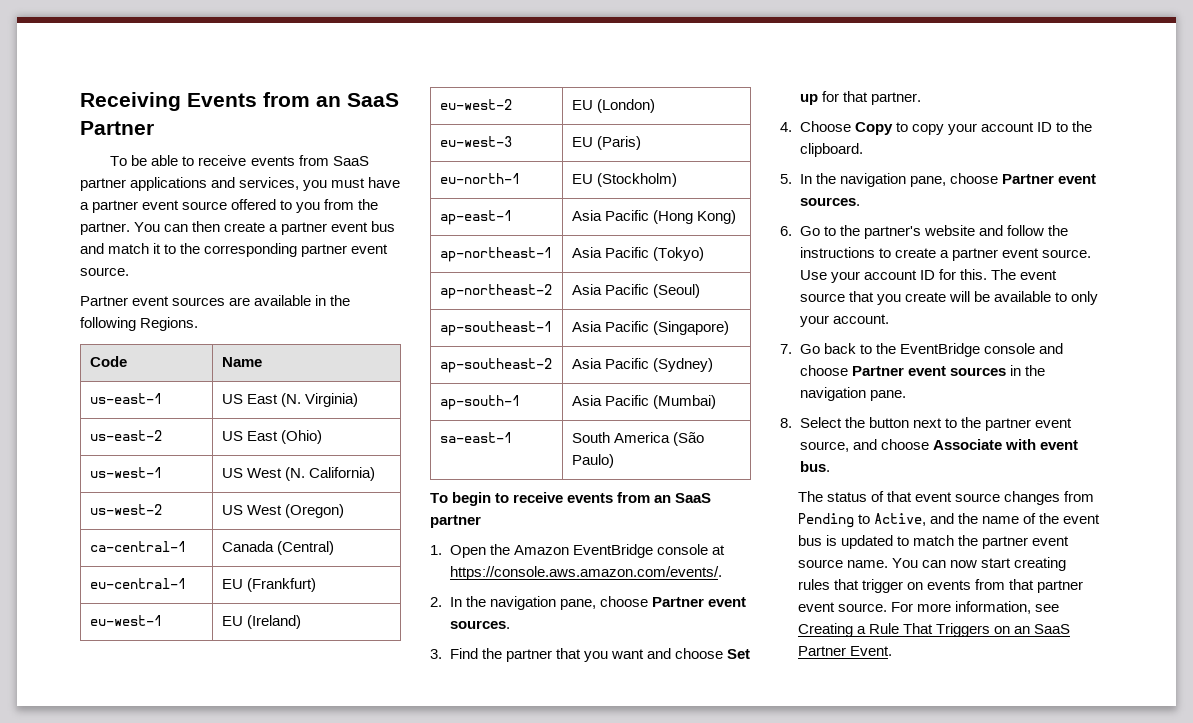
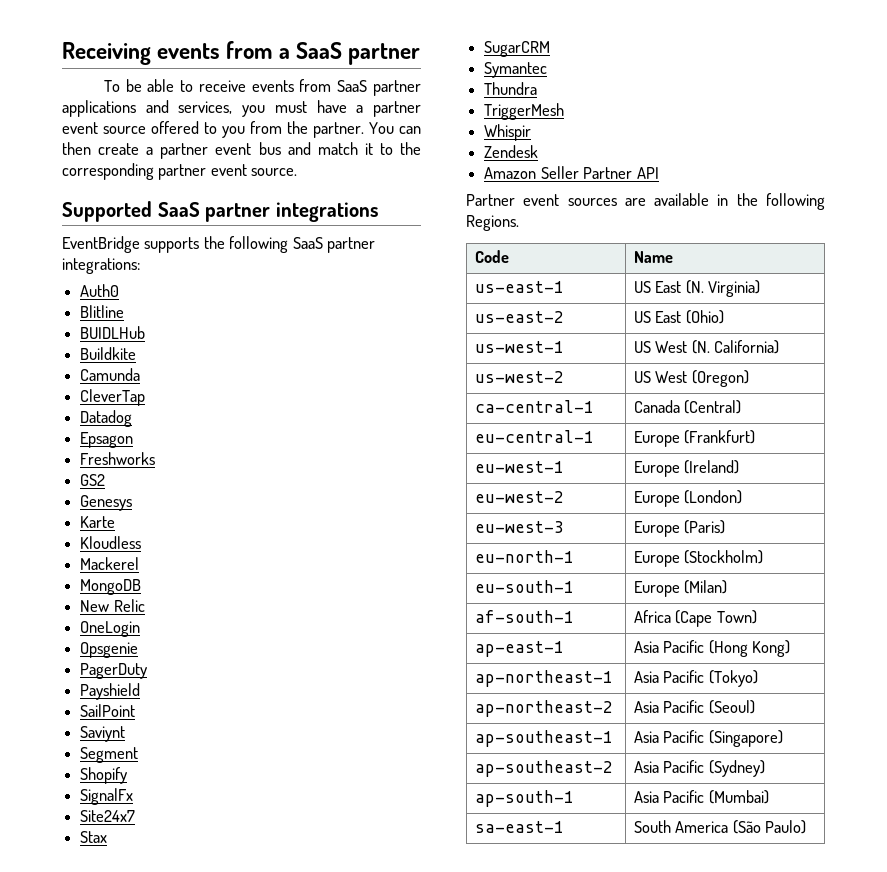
[187,92,399,107] [80,121,154,135] Events from an SaaS Partner -> [157,41,421,65] events from a SaaS partner
(129, 271) none -> [62,201,378,222] [62,236,376,253] [62,258,140,274] [80,284,120,297] [80,305,125,318] [80,326,146,339] [80,347,137,360] [80,368,141,381] [80,389,146,406] [80,410,133,427] [80,432,134,448] [80,452,156,465] [80,474,106,486] [80,495,133,511] [80,516,116,528] [80,536,142,549] [80,557,140,570] [80,579,142,595] [80,599,145,612] [80,621,141,637] [80,642,139,658] [80,663,148,679] [80,683,141,700] [80,704,136,717] [80,726,126,742] [80,747,139,763] [80,767,128,784] [80,788,134,805] [80,810,136,822] [80,831,108,843] [484,41,551,57] [484,62,548,78] [484,82,538,95] [484,103,565,120] [484,124,532,141] [484,145,539,158] [484,166,659,179] // Supported SaaS partner integrations // EventBridge supports the following SaaS partner integrations: // Auth0 // Blitline // BUIDLHub // Buildkite // Camunda // CleverTap // Datadog // Epsagon // Freshworks // GS2 // Genesys // Karte // Kloudless // Mackerel // MongoDB // New Relic // OneLogin // Opsgenie // PagerDuty // Payshield // SailPoint // Saviynt // Segment // Shopify // SignalFx // Site24x7 // Stax // SugarCRM // Symantec // Thundra // TriggerMesh // Whispir // Zendesk // Amazon Seller Partner API
[221,579,243,589] EU -> [634,431,681,447] Europe
[221,616,243,626] EU -> [634,461,681,477] Europe
[571,100,593,110] EU -> [634,491,681,507] Europe
[571,137,593,147] EU -> [634,521,681,537] Europe
[571,174,593,184] EU -> [634,551,681,567] Europe
(677, 180) none -> [475,580,575,593] [634,580,728,597] [475,610,575,623] [634,610,757,627] // eu-south-1 | Europe (Milan) // af-south-1 | Africa (Cape Town)
[430,492,712,506] [430,515,481,528] [430,544,725,558] [449,566,722,580] [430,596,746,610] [449,620,510,629] [430,648,750,662] [799,91,921,105] [780,121,1092,135] [799,143,863,157] [780,173,1096,187] [799,197,860,206] [780,225,1068,239] [799,247,1091,261] [799,269,1057,283] [799,291,1098,305] [799,314,889,327] [780,343,1063,357] [799,365,1045,376] [799,387,906,401] [780,417,1072,431] [799,439,1078,452] [799,461,830,472] [797,491,1095,505] [797,513,1101,528] [797,535,1070,549] [797,557,1067,571] [797,579,1084,593] [797,601,1059,614] [797,623,1071,637] [797,646,892,656] // To begin to receive events from an SaaS partner // 1. Open the Amazon EventBridge console at https://console.aws.amazon.com/events/. // 2. In the navigation pane, choose Partner event sources. // 3. Find the partner that you want and choose Set up for that partner. // 4. Choose Copy to copy your account ID to the clipboard. // 5. In the navigation pane, choose Partner event sources. // 6. Go to the partner's website and follow the instructions to create a partner event source. Use your account ID for this. The event source that you create will be available to only your account. // 7. Go back to the EventBridge console and choose Partner event sources in the navigation pane. // 8. Select the button next to the partner event source, and choose Associate with event bus. // The status of that event source changes from Pending to Active, and the name of the event bus is updated to match the partner event source name. You can now start creating rules that trigger on events from that partner event source. For more information, see Creating a Rule That Triggers on an SaaS Partner Event. -> (807, 827) none

